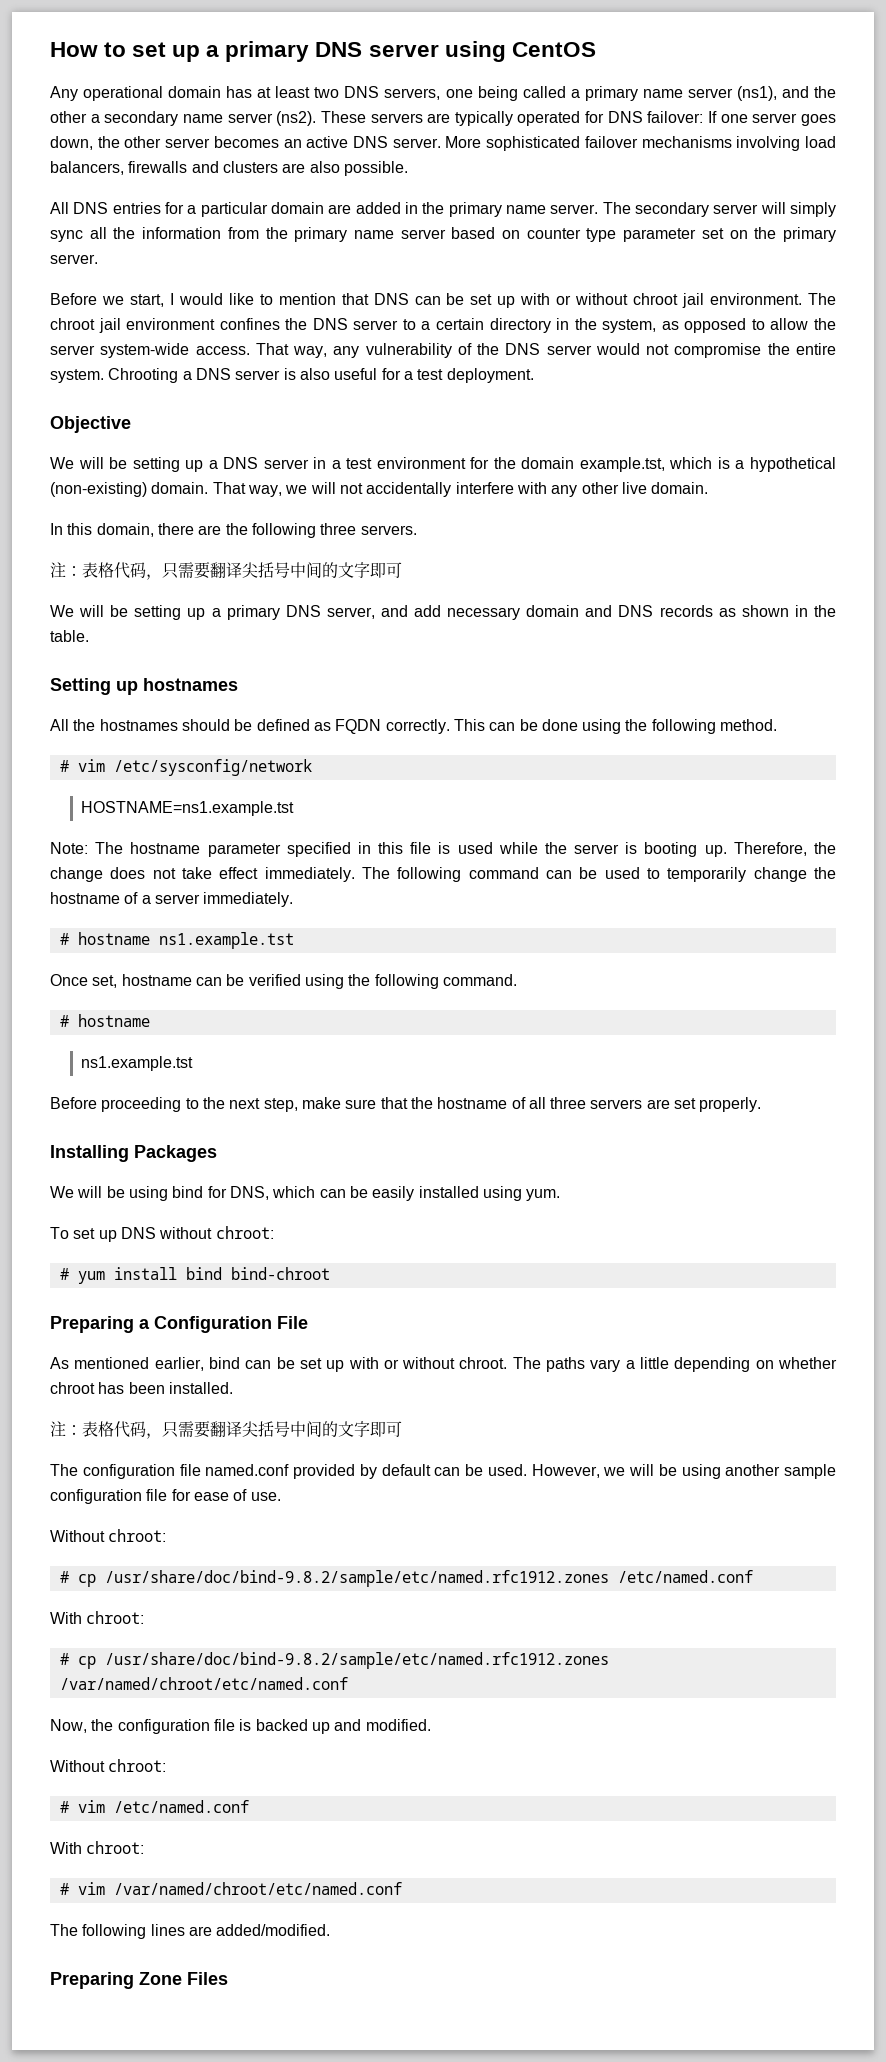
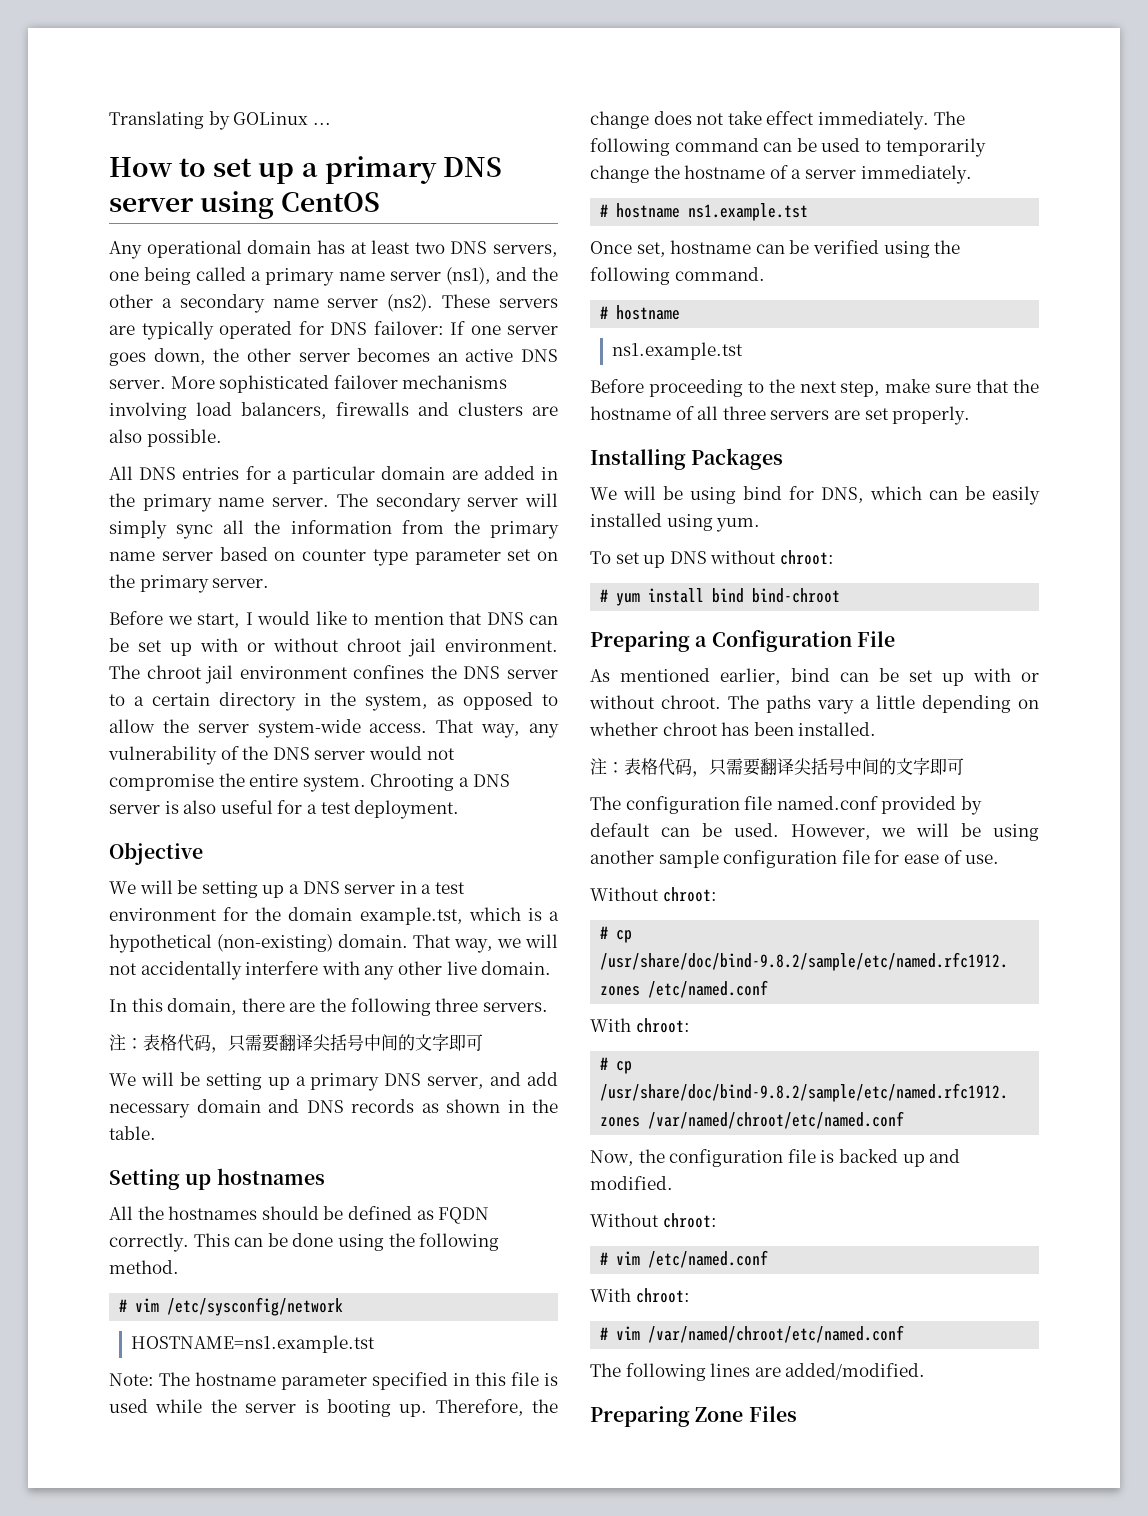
(50, 49) none -> [109,111,331,130] Translating by GOLinux ... //

